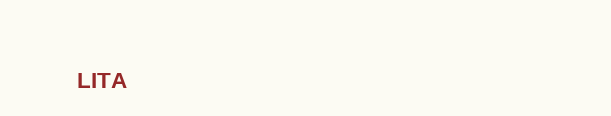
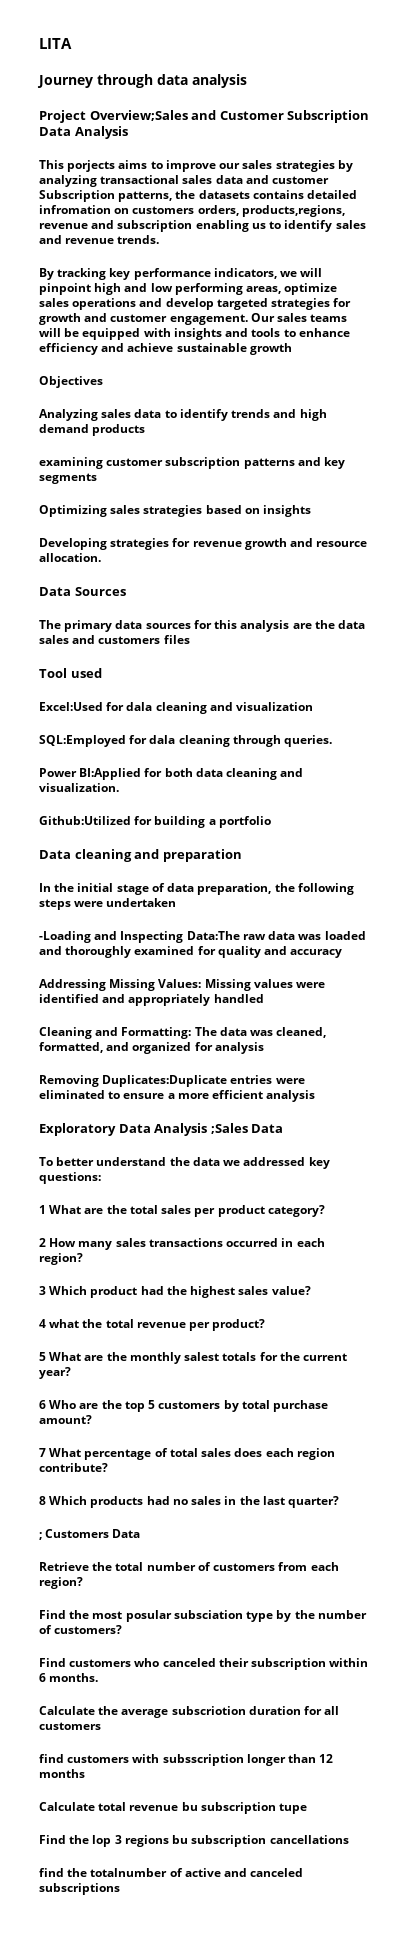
(127, 80) none -> [37,74,247,88] [39,110,370,123] [39,126,128,139] [39,160,353,172] [39,175,330,187] [39,190,358,202] [39,205,345,217] [39,220,366,232] [39,235,160,244] [39,268,323,280] [39,283,338,295] [39,298,352,310] [39,313,348,325] [39,328,350,340] [39,343,292,355] [39,376,103,388] [39,409,327,421] [39,424,146,436] [39,457,346,469] [39,473,97,484] [39,505,312,517] [39,538,368,550] [39,553,101,562] [39,587,126,596] [39,620,366,632] [39,635,190,644] [39,668,102,678] [39,702,314,714] [39,735,333,747] [39,768,304,780] [39,783,119,792] [39,816,271,828] [39,849,242,862] [39,883,354,895] [39,898,177,910] [39,931,366,943] [39,946,343,958] [39,979,326,991] [39,994,264,1006] [39,1027,327,1039] [39,1042,264,1054] [39,1075,305,1087] [39,1090,316,1102] [39,1123,284,1136] [39,1157,330,1169] [39,1172,101,1184] [39,1205,325,1217] [39,1238,325,1250] [39,1253,83,1265] [39,1286,311,1298] [39,1319,266,1331] [39,1352,348,1364] [39,1367,71,1379] [39,1400,329,1412] [39,1415,92,1424] [39,1448,335,1460] [39,1463,108,1472] [39,1496,340,1508] [39,1529,141,1540] [39,1562,339,1571] [39,1577,83,1589] [39,1610,367,1622] [39,1625,123,1634] [39,1658,369,1670] [39,1673,99,1682] [39,1706,340,1718] [39,1722,101,1730] [39,1754,334,1766] [39,1769,85,1778] [39,1802,308,1814] [39,1835,349,1847] [39,1868,304,1877] [39,1883,120,1895] // Journey through data analysis // Project Overview;Sales and Customer Subscription Data Analysis // This porjects aims to improve our sales strategies by analyzing transactional sales data and customer Subscription patterns, the datasets contains detailed infromation on customers orders, products,regions, revenue and subscription enabling us to identify sales and revenue trends. // By tracking key performance indicators, we will pinpoint high and low performing areas, optimize sales operations and develop targeted strategies for growth and customer engagement. Our sales teams will be equipped with insights and tools to enhance efficiency and achieve sustainable growth // Objectives // Analyzing sales data to identify trends and high demand products // examining customer subscription patterns and key segments // Optimizing sales strategies based on insights // Developing strategies for revenue growth and resource allocation. // Data Sources // The primary data sources for this analysis are the data sales and customers files // Tool used // Excel:Used for dala cleaning and visualization // SQL:Employed for dala cleaning through queries. // Power BI:Applied for both data cleaning and visualization. // Github:Utilized for building a portfolio // Data cleaning and preparation // In the initial stage of data preparation, the following steps were undertaken // -Loading and Inspecting Data:The raw data was loaded and thoroughly examined for quality and accuracy // Addressing Missing Values: Missing values were identified and appropriately handled // Cleaning and Formatting: The data was cleaned, formatted, and organized for analysis // Removing Duplicates:Duplicate entries were eliminated to ensure a more efficient analysis // Exploratory Data Analysis ;Sales Data // To better understand the data we addressed key questions: // 1 What are the total sales per product category? // 2 How many sales transactions occurred in each region? // 3 Which product had the highest sales value? // 4 what the total revenue per product? // 5 What are the monthly salest totals for the current year? // 6 Who are the top 5 customers by total purchase amount? // 7 What percentage of total sales does each region contribute? // 8 Which products had no sales in the last quarter? // ; Customers Data // Retrieve the total number of customers from each region? // Find the most posular subsciation type by the number of customers? // Find customers who canceled their subscription within 6 months. // Calculate the average subscriotion duration for all customers // find customers with subsscription longer than 12 months // Calculate total revenue bu subscription tupe // Find the lop 3 regions bu subscription cancellations // find the totalnumber of active and canceled subscriptions

